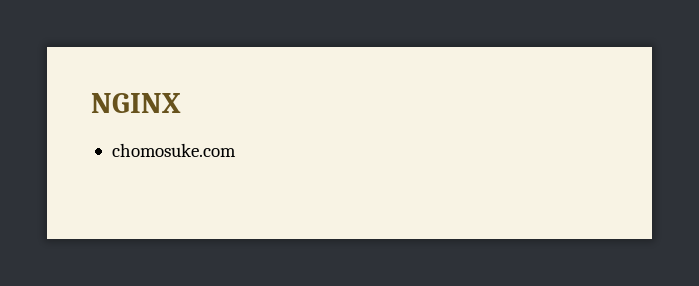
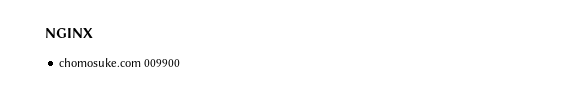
(236, 150) none -> [144,59,181,67] 009900

